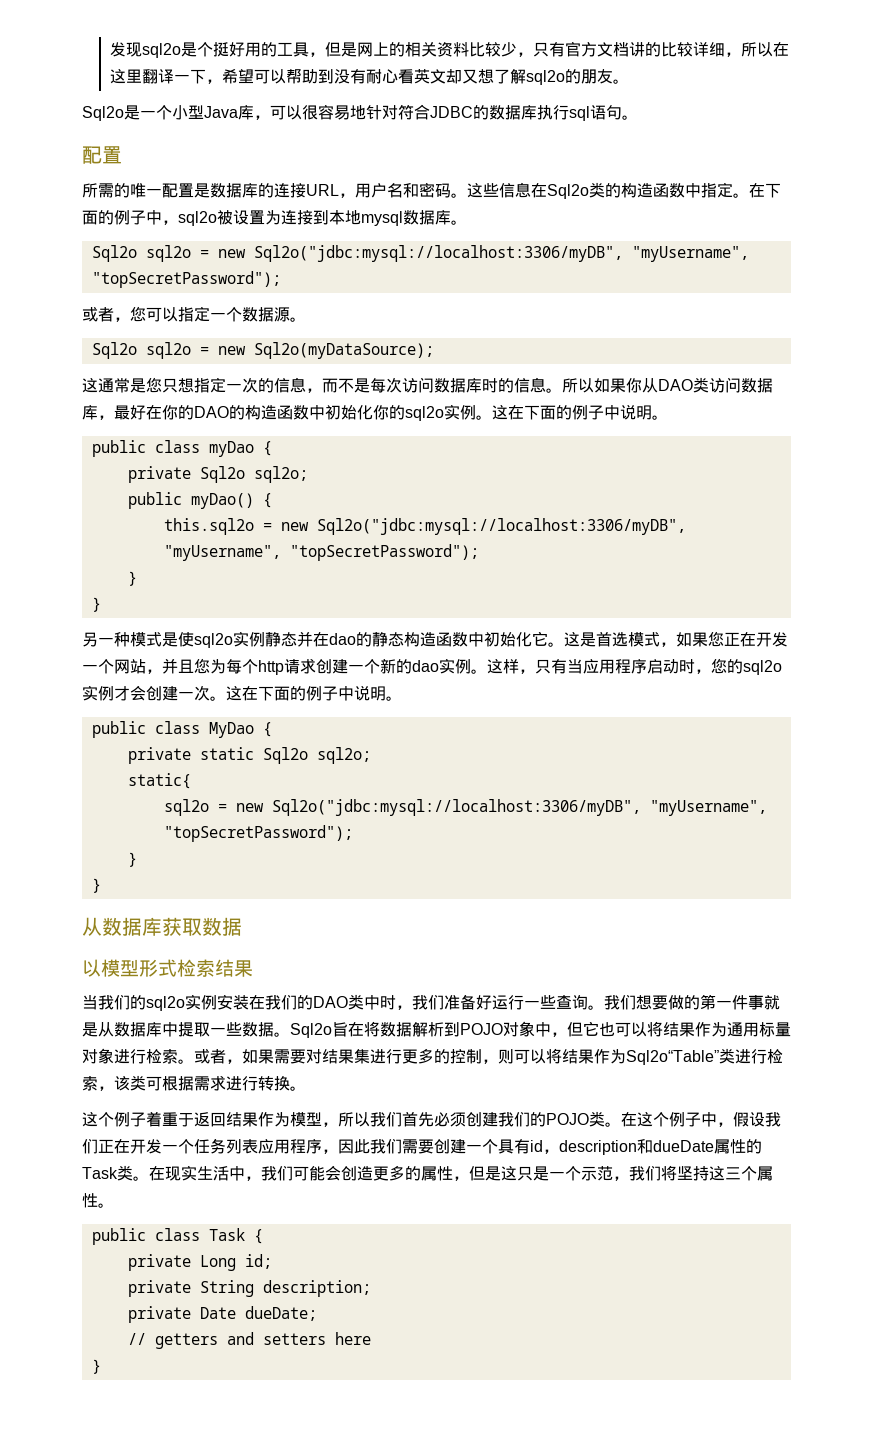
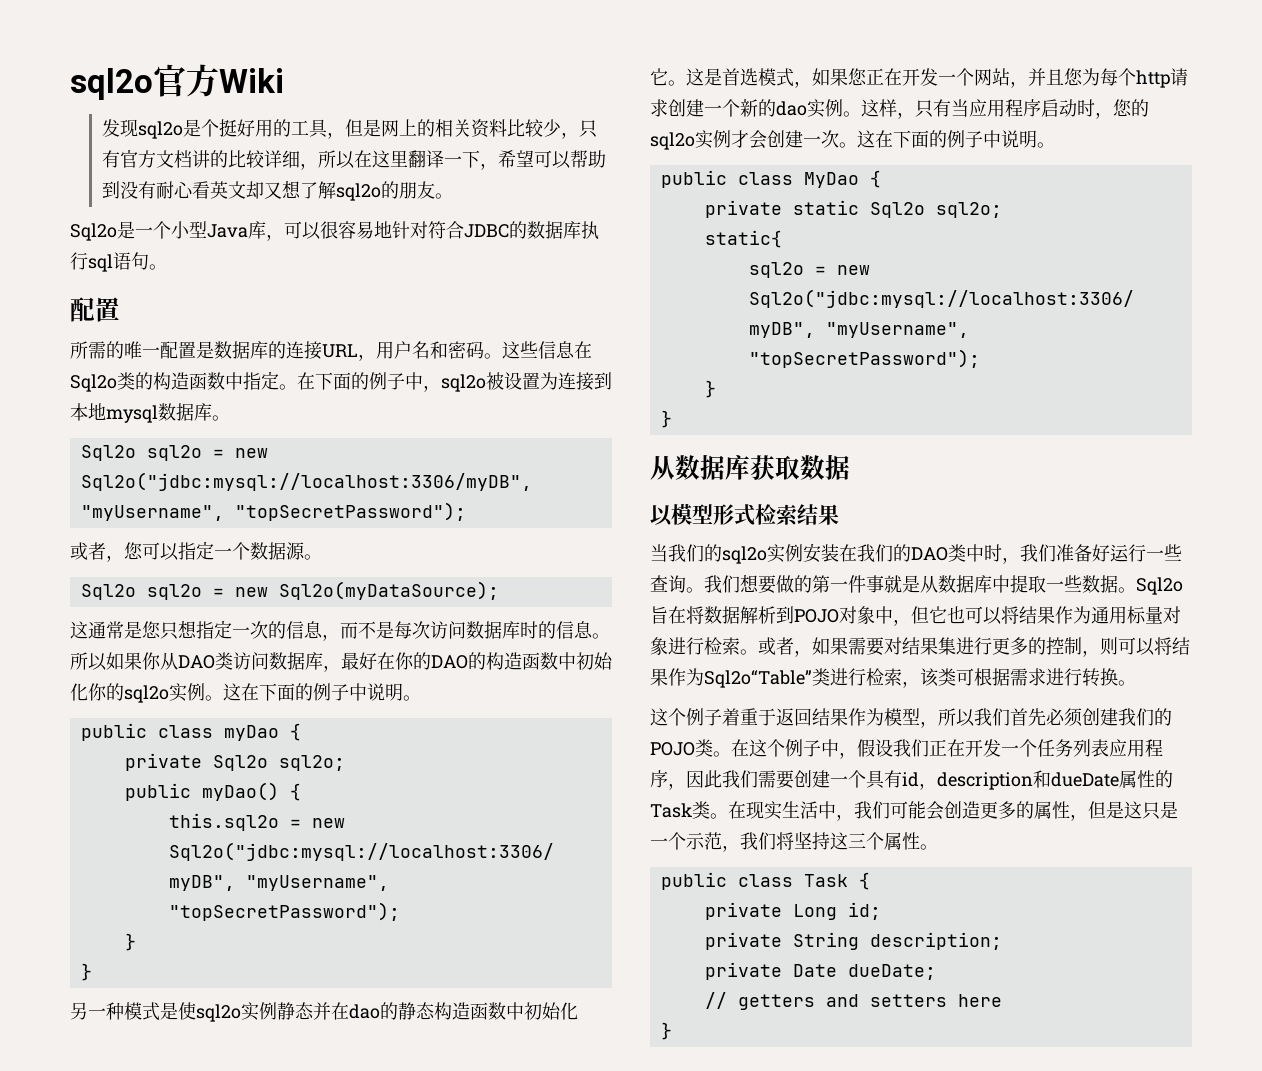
(109, 49) none -> [70,64,284,100] sql2o官方Wiki //

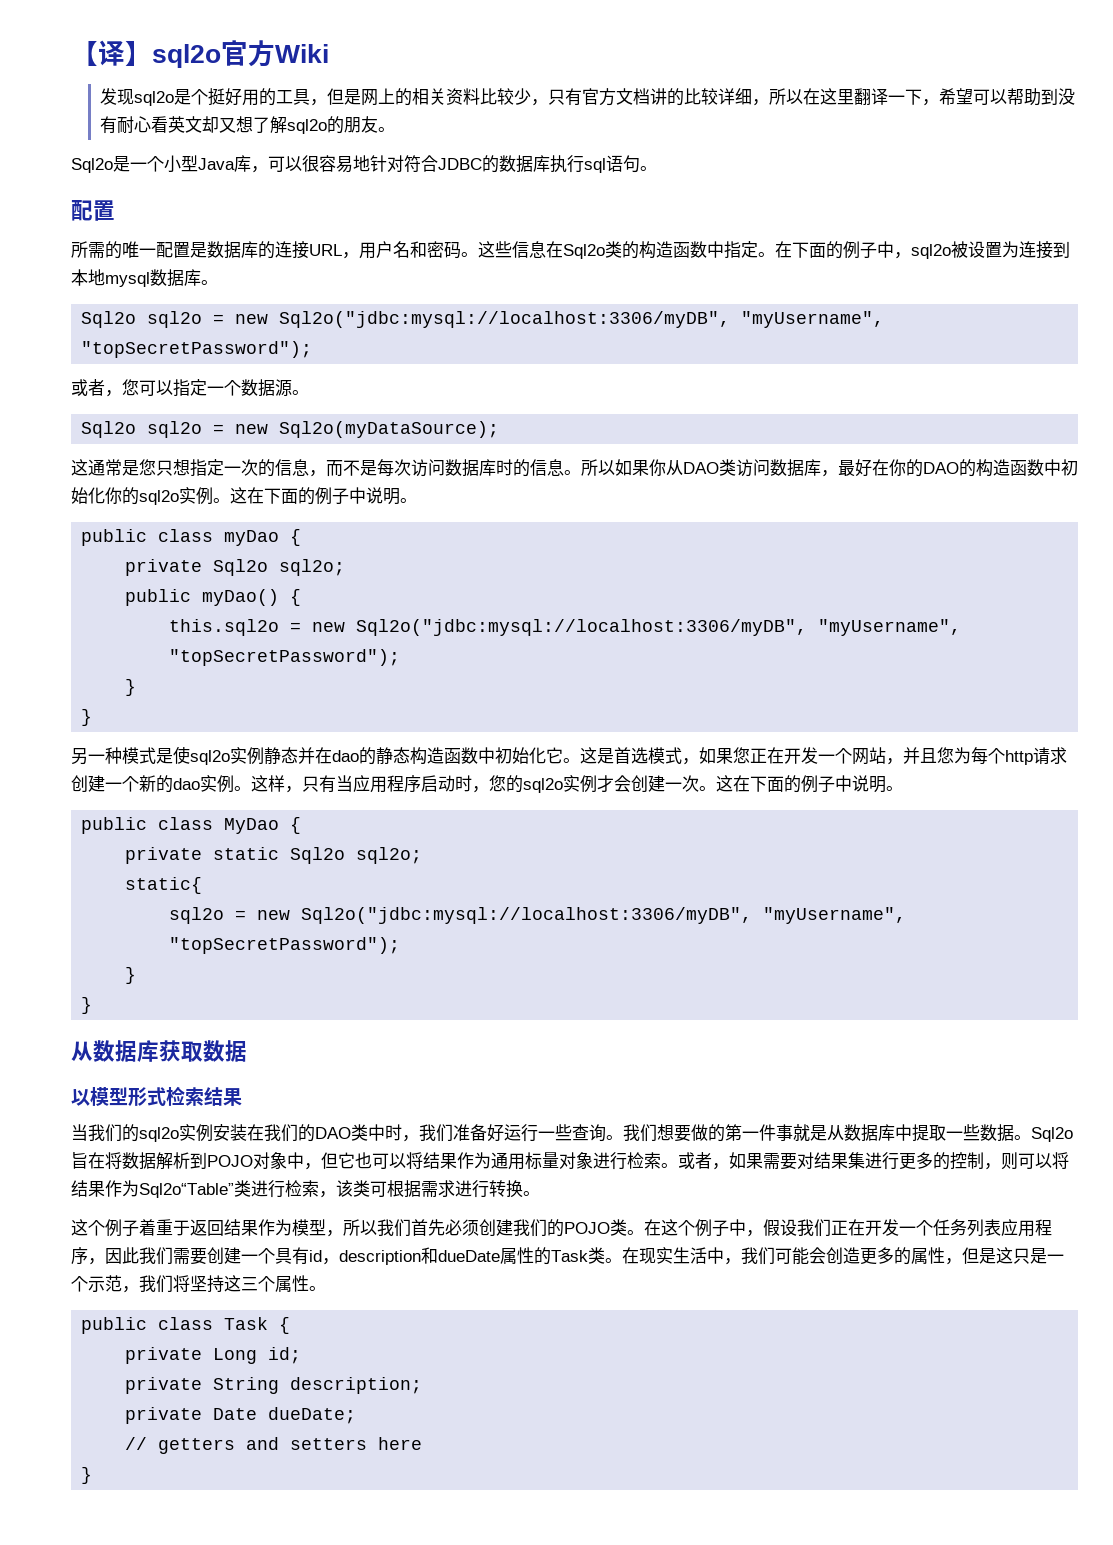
(70, 84) none -> [71,40,152,66] 【译】

